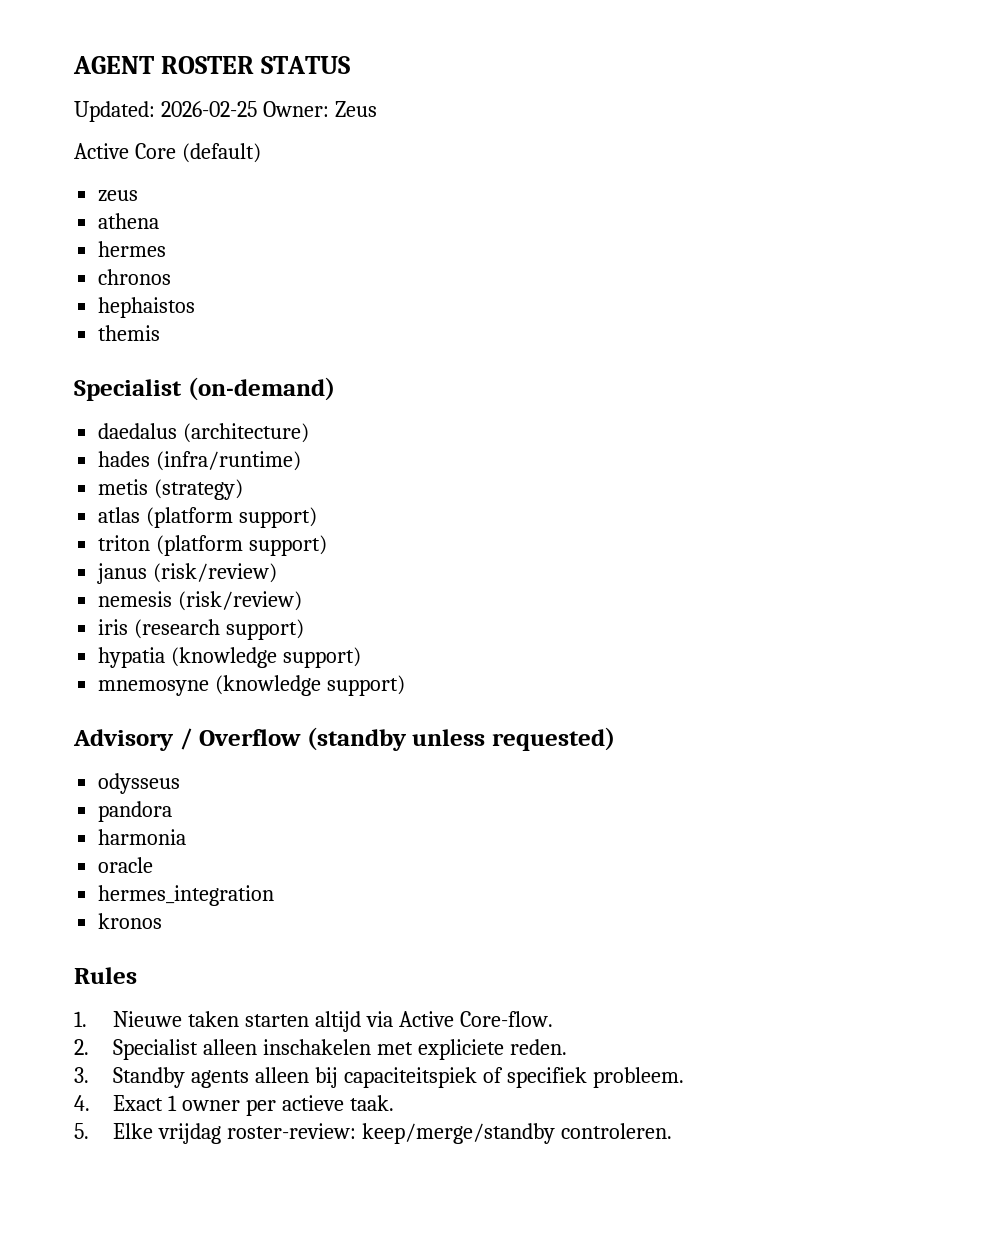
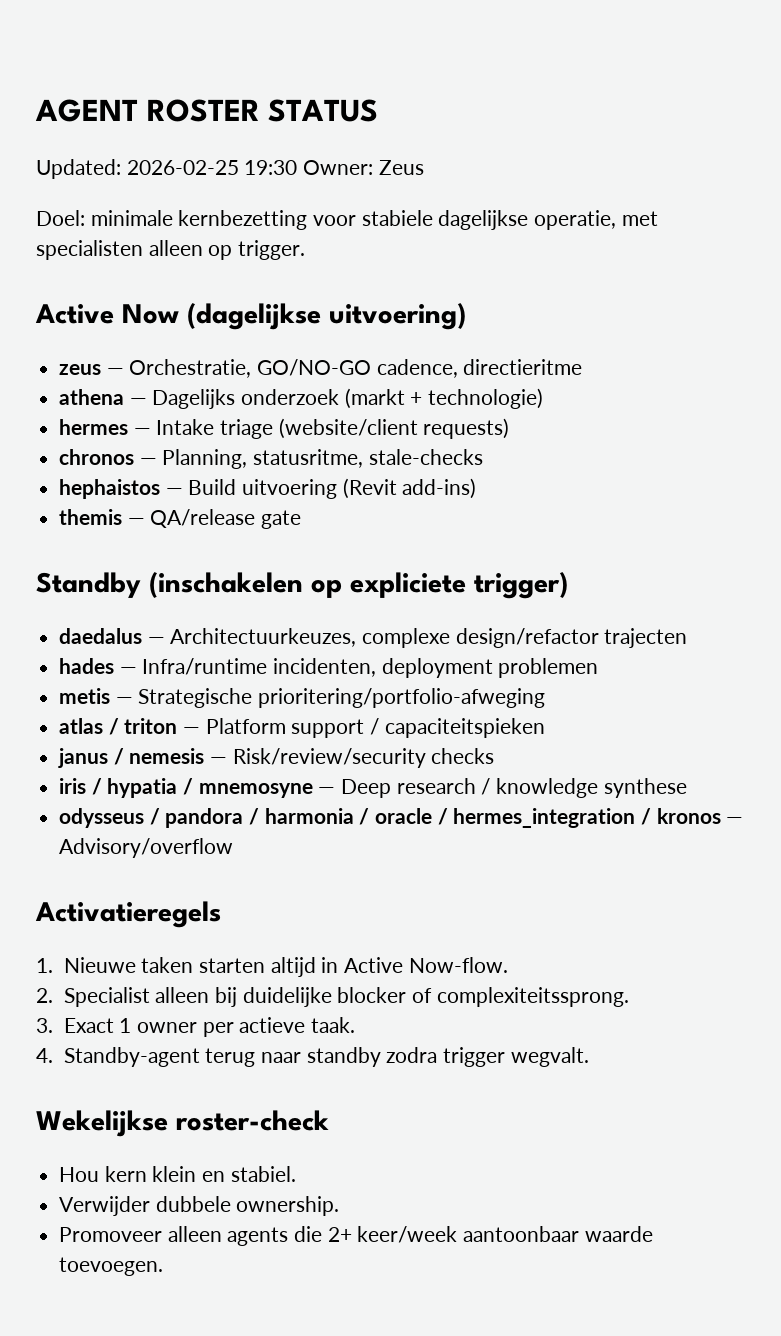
(257, 109) none -> [244,160,298,175] 19:30
[74,143,261,163] [98,190,139,202] [98,213,160,229] [98,241,167,257] [98,269,172,285] [98,297,196,318] [98,325,161,341] [74,377,335,401] [98,423,310,443] [98,451,302,471] [98,479,244,500] [98,507,318,528] [98,535,328,556] [97,563,278,584] [98,591,303,611] [98,619,305,640] [98,647,362,668] [98,675,406,696] [73,727,616,751] [98,773,181,794] [98,801,173,822] [98,829,187,845] [98,857,154,873] [98,885,275,906] [98,913,163,929] [74,967,137,984] Active Core (default) // zeus // athena // hermes // chronos // hephaistos // themis // Specialist (on-demand) // daedalus (architecture) // hades (infra/runtime) // metis (strategy) // atlas (platform support) // triton (platform support) // janus (risk/review) // nemesis (risk/review) // iris (research support) // hypatia (knowledge support) // mnemosyne (knowledge support) // Advisory / Overflow (standby unless requested) // odysseus // pandora // harmonia // oracle // hermes_integration // kronos // Rules -> [36,210,658,230] [36,240,306,260] [35,303,466,330] [59,359,583,378] [59,388,544,409] [59,418,510,439] [59,449,483,469] [59,478,477,499] [59,509,302,529] [36,572,568,599] [59,628,688,648] [59,658,599,678] [59,688,546,708] [59,718,545,738] [58,748,495,768] [59,778,687,798] [59,808,744,828] [59,838,234,858] [35,901,221,928] Doel: minimale kernbezetting voor stabiele dagelijkse operatie, met specialisten alleen op trigger. // Active Now (dagelijkse uitvoering) // zeus — Orchestratie, GO/NO-GO cadence, directieritme // athena — Dagelijks onderzoek (markt + technologie) // hermes — Intake triage (website/client requests) // chronos — Planning, statusritme, stale-checks // hephaistos — Build uitvoering (Revit add-ins) // themis — QA/release gate // Standby (inschakelen op expliciete trigger) // daedalus — Architectuurkeuzes, complexe design/refactor trajecten // hades — Infra/runtime incidenten, deployment problemen // metis — Strategische prioritering/portfolio-afweging // atlas / triton — Platform support / capaciteitspieken // janus / nemesis — Risk/review/security checks // iris / hypatia / mnemosyne — Deep research / knowledge synthese // odysseus / pandora / harmonia / oracle / hermes_integration / kronos — Advisory/overflow // Activatieregels
[365,1011,553,1027] via Active Core-flow. -> [321,957,508,973] in Active Now-flow.
[263,1039,567,1060] [74,1067,684,1088] [74,1095,90,1111] inschakelen met expliciete reden. // 3. Standby agents alleen bij capaciteitspiek of specifiek probleem. // 4. -> [214,987,629,1007] [36,1018,53,1033] bij duidelijke blocker of complexiteitssprong. // 3.
[74,1123,672,1144] 5. Elke vrijdag roster-review: keep/merge/standby controleren. -> [36,1047,589,1067] [36,1110,329,1137] [59,1166,296,1182] [59,1196,340,1216] [59,1226,653,1246] [59,1257,164,1276] 4. Standby-agent terug naar standby zodra trigger wegvalt. // Wekelijkse roster-check // Hou kern klein en stabiel. // Verwijder dubbele ownership. // Promoveer alleen agents die 2+ keer/week aantoonbaar waarde toevoegen.

